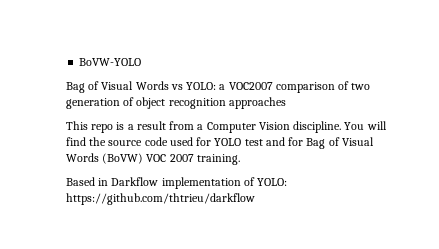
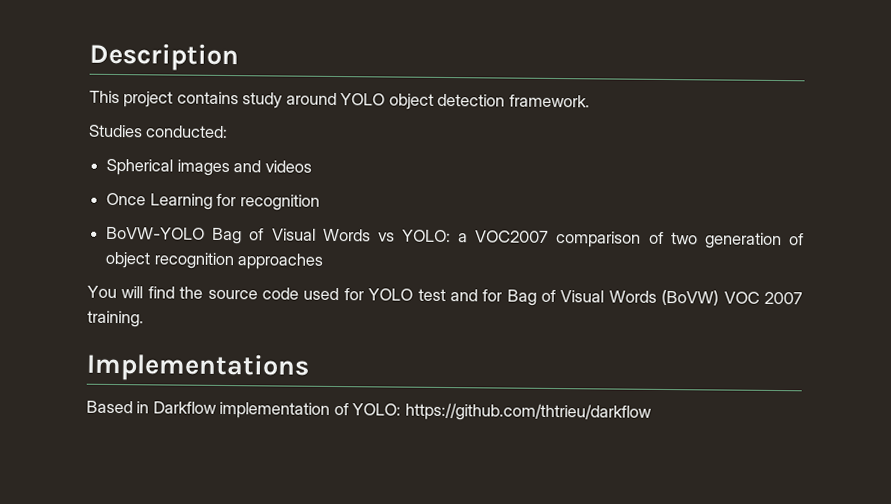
(79, 62) none -> [89,42,239,72] [89,90,590,110] [89,124,229,139] [106,158,312,177] [106,192,320,211] Description // This project contains study around YOLO object detection framework. // Studies conducted: // Spherical images and videos // Once Learning for recognition //
(142, 62) // -> (206, 233) none
[66,121,342,133] This repo is a result from a Computer Vision discipline. -> (324, 261) none
(240, 159) none -> [86,352,310,382] // Implementations

